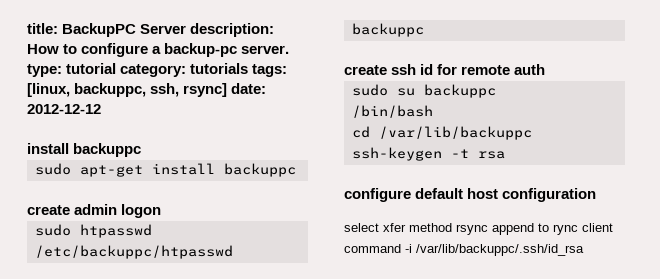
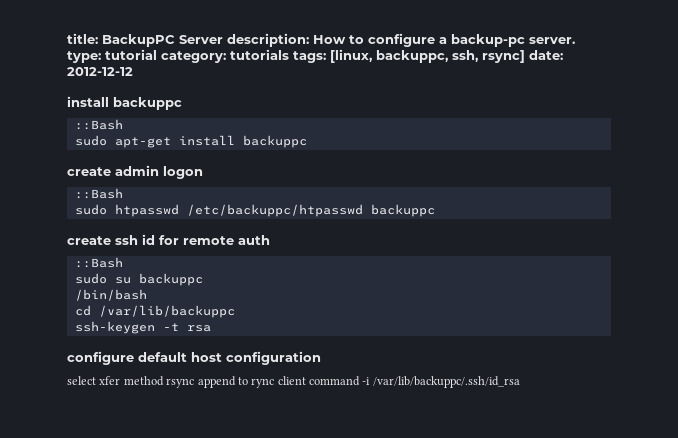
(142, 150) none -> [74,119,123,130] // ::Bash
(162, 211) none -> [74,188,123,199] // ::Bash
(546, 69) none -> [74,257,123,268] // ::Bash

